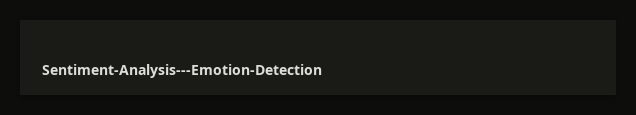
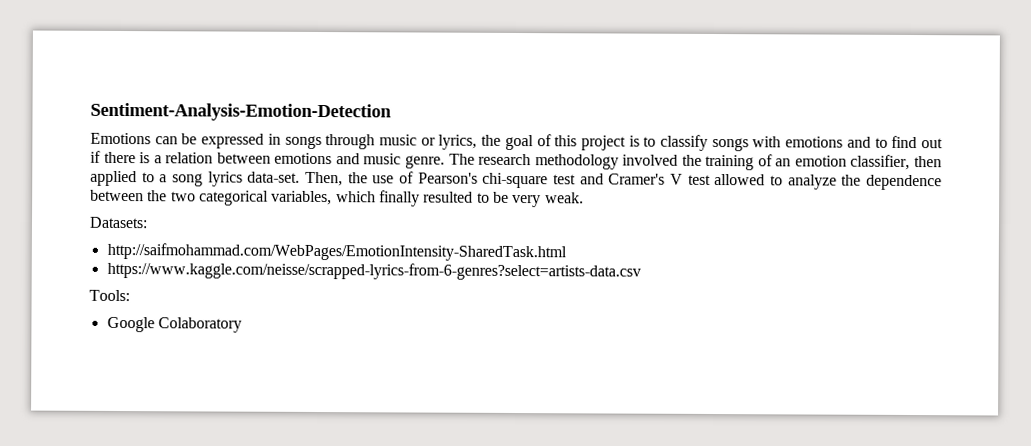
[42,64,322,78] Sentiment-Analysis---Emotion-Detection -> [90,102,392,122] [90,132,944,152] [90,150,942,171] [90,170,942,191] [90,189,584,208] [89,216,148,229] [106,242,567,262] [106,261,641,281] [89,289,130,302] [106,316,242,333] Sentiment-Analysis-Emotion-Detection // Emotions can be expressed in songs through music or lyrics, the goal of this project is to classify songs with emotions and to find out if there is a relation between emotions and music genre. The research methodology involved the training of an emotion classifier, then applied to a song lyrics data-set. Then, the use of Pearson's chi-square test and Cramer's V test allowed to analyze the dependence between the two categorical variables, which finally resulted to be very weak. // Datasets: // http://saifmohammad.com/WebPages/EmotionIntensity-SharedTask.html // https://www.kaggle.com/neisse/scrapped-lyrics-from-6-genres?select=artists-data.csv // Tools: // Google Colaboratory

